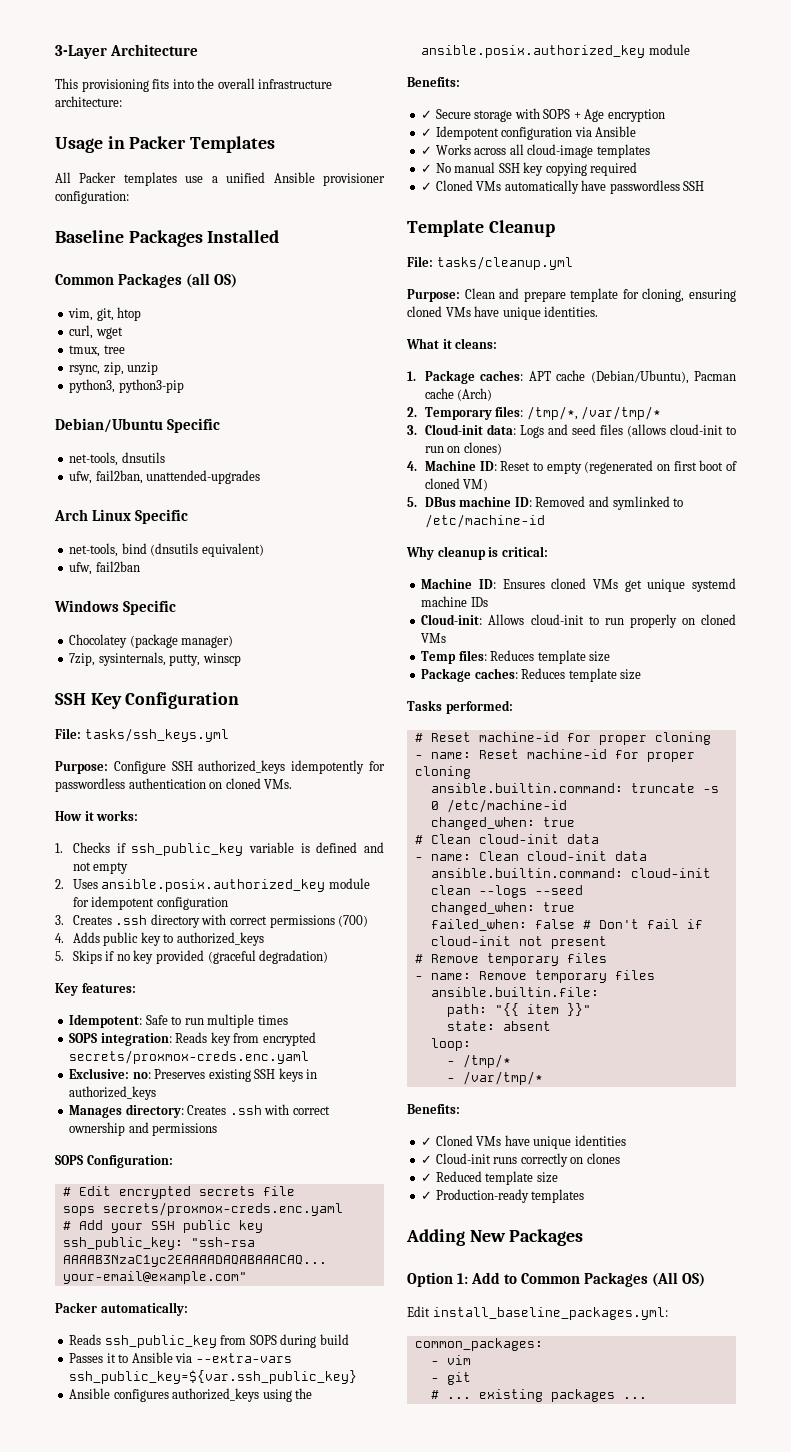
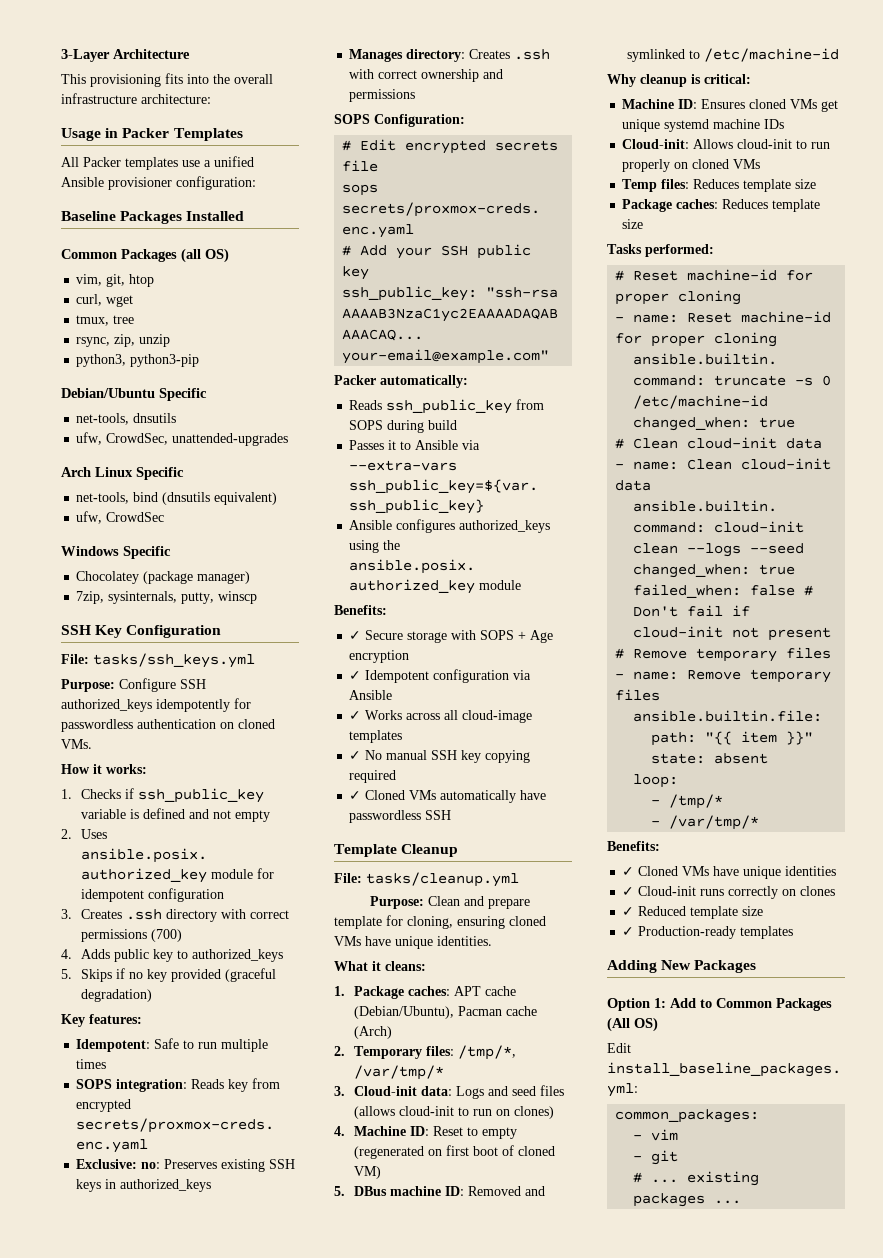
[95,470,143,484] fail2ban, -> [106,433,169,445] CrowdSec,
[95,561,140,572] fail2ban -> [106,512,165,522] CrowdSec

